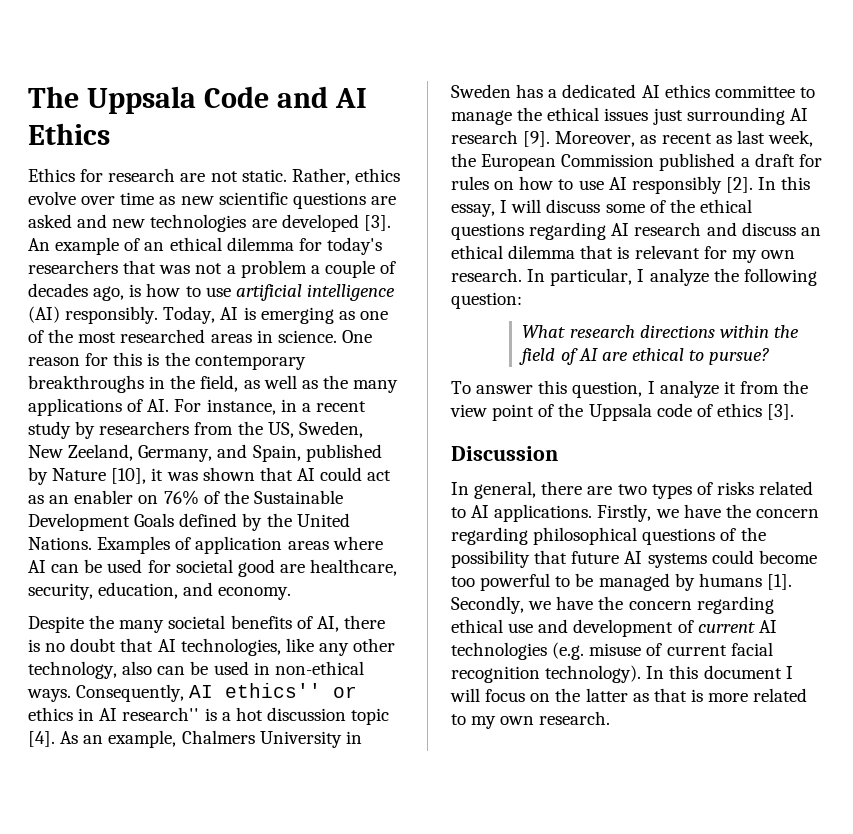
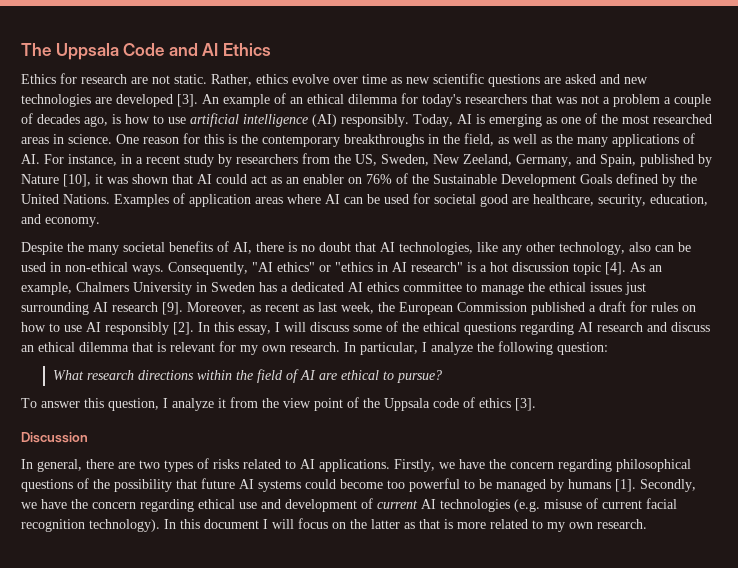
[189,683,358,698] [28,707,73,721] AI ethics'' or ethics -> [252,262,373,272] "AI ethics" or "ethics
[122,707,200,721] research'' -> [411,262,463,272] research"

